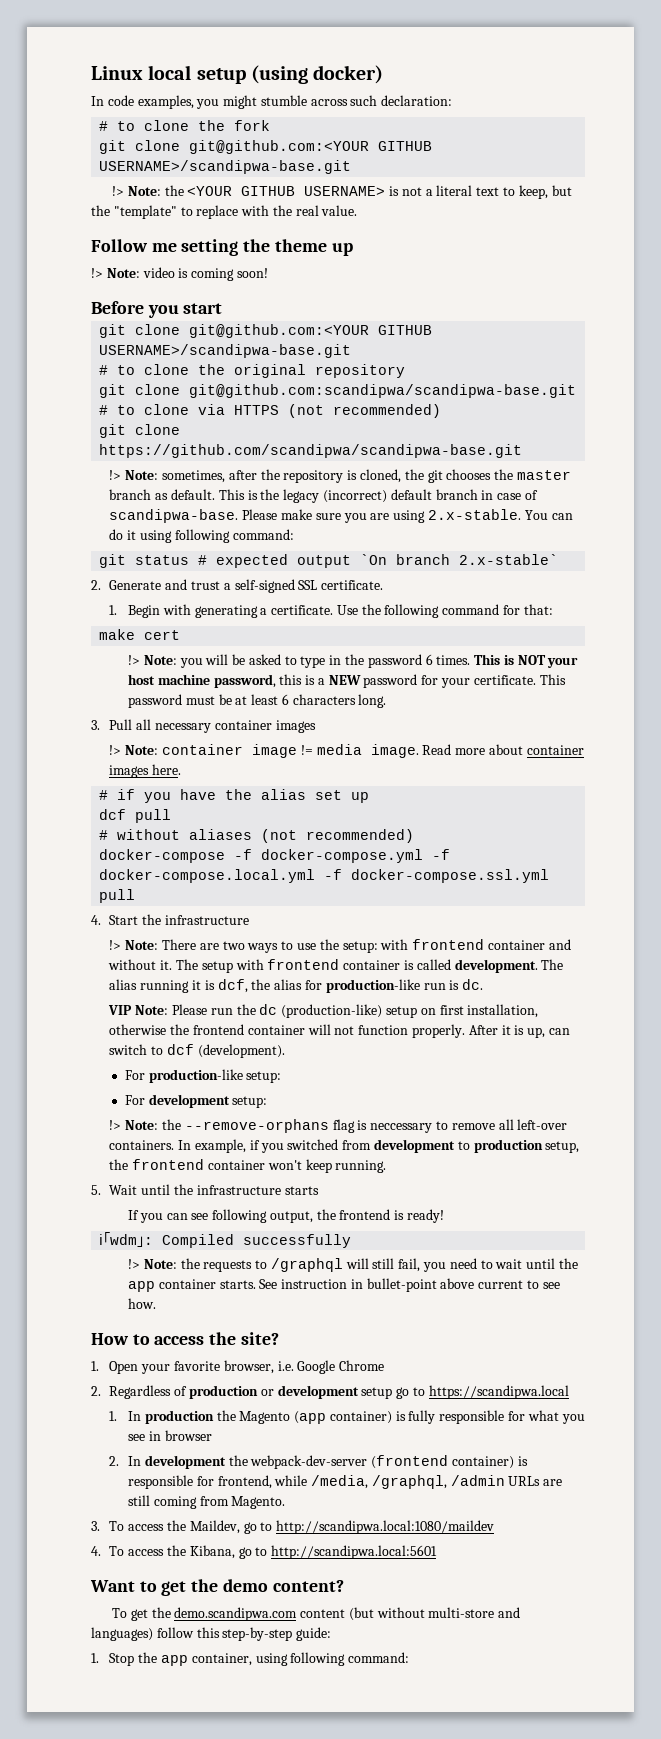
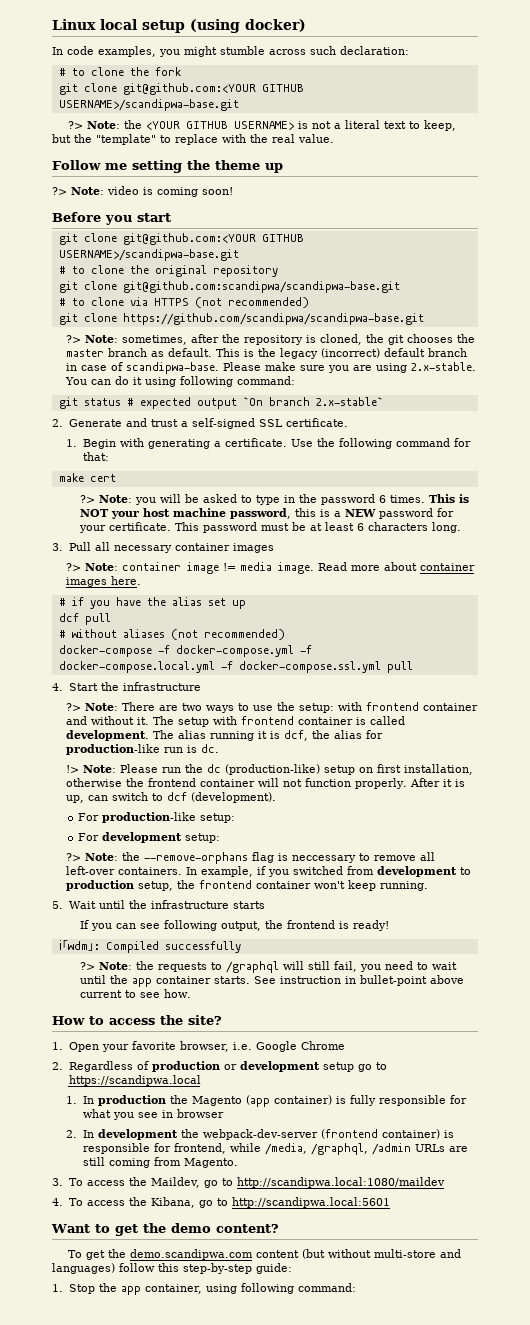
[111,186,124,196] !> -> [68,121,84,129] ?>
[91,268,103,278] !> -> [52,187,67,195] ?>
[109,470,122,480] !> -> [66,335,82,343] ?>
[127,655,140,665] !> -> [80,495,96,503] ?>
[109,745,122,755] !> -> [66,563,82,571] ?>
[109,940,122,950] !> -> [66,703,82,711] ?>
[108,1005,133,1015] VIP -> [66,765,80,773] !>
[109,1120,122,1130] !> -> [66,853,82,861] ?>
[127,1259,140,1269] !> -> [80,962,96,970] ?>

